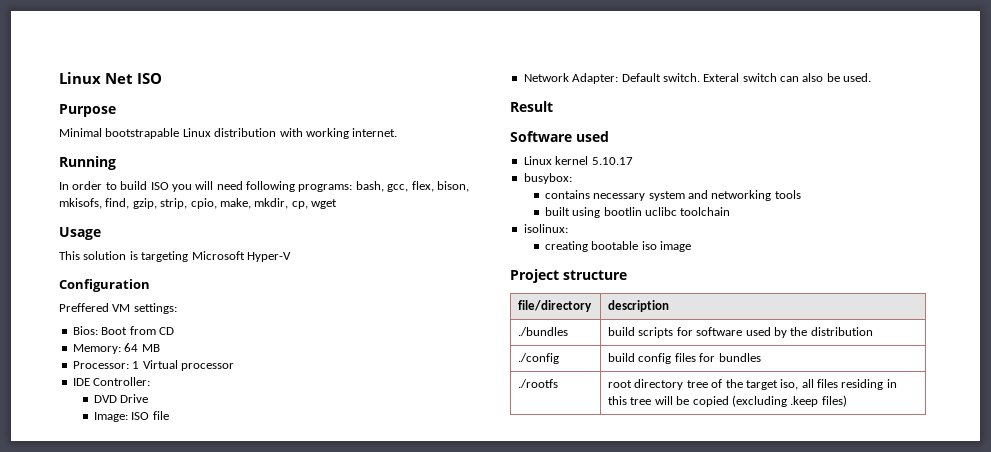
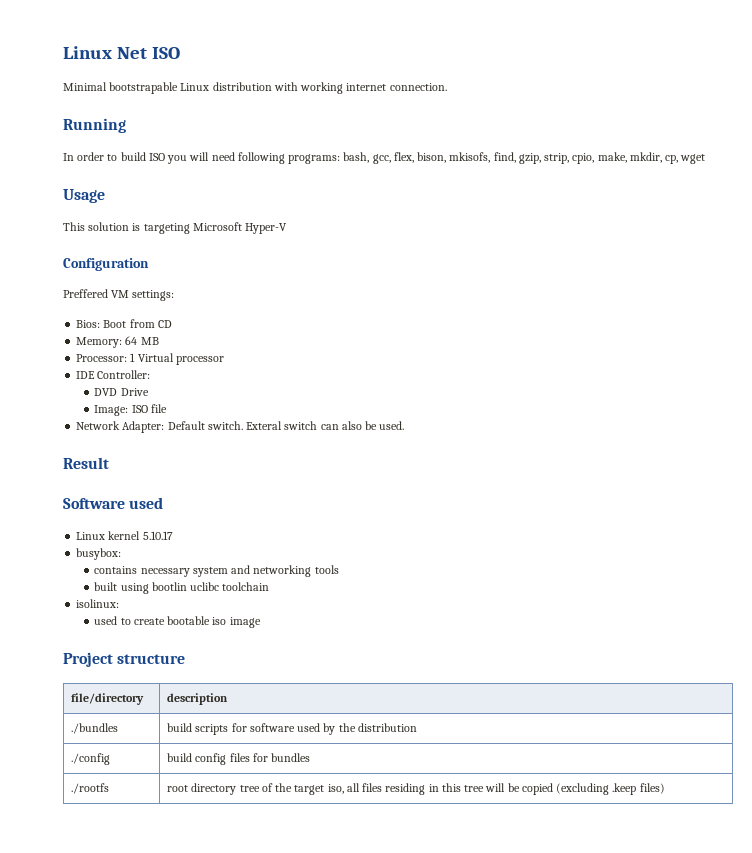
[59,104,116,117] // Purpose -> (180, 53) none
[352,128,398,137] internet. -> [346,83,447,91] internet connection.
[544,241,588,252] creating -> [94,616,165,625] used to create

